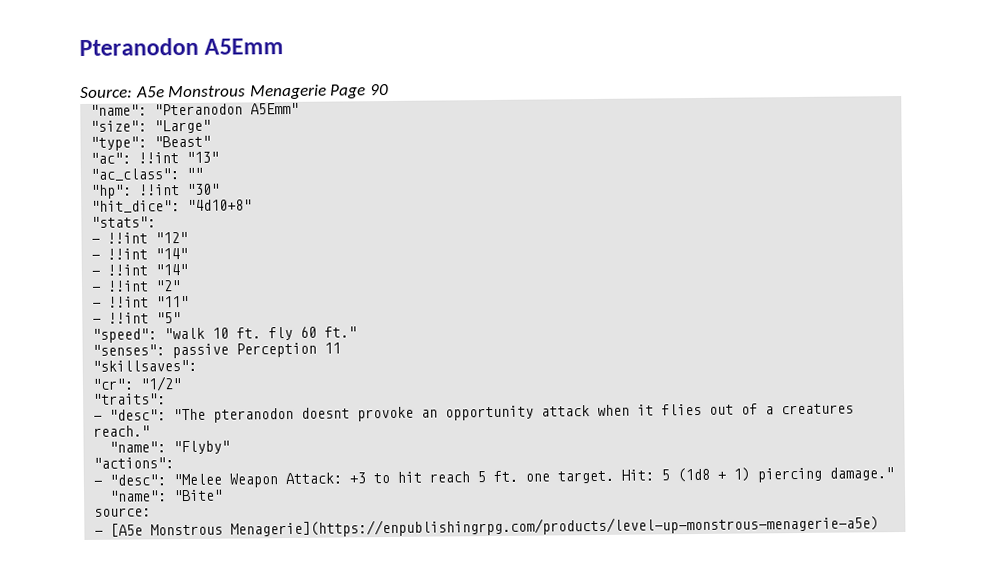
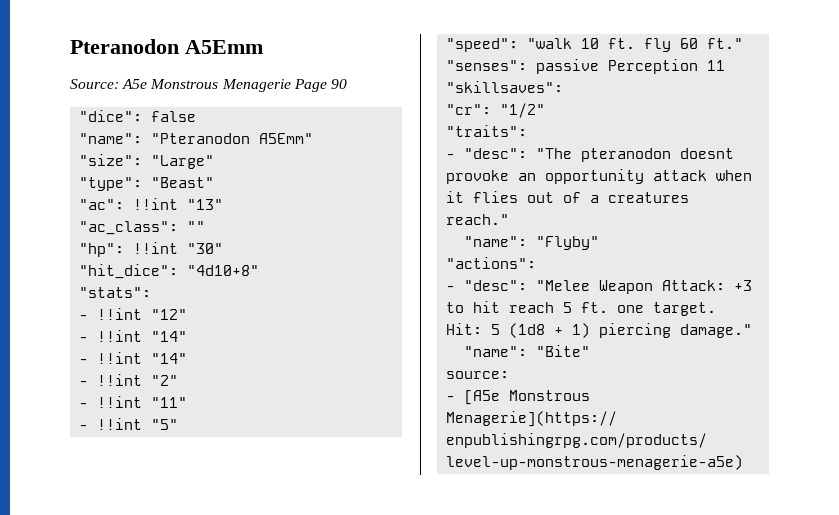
(389, 90) none -> [79,110,197,122] // "dice": false

